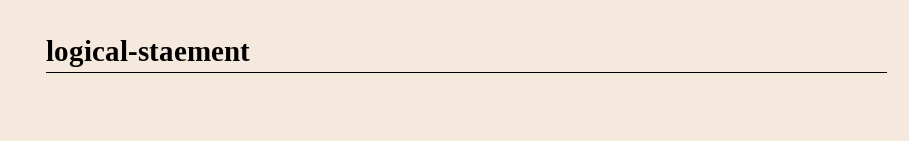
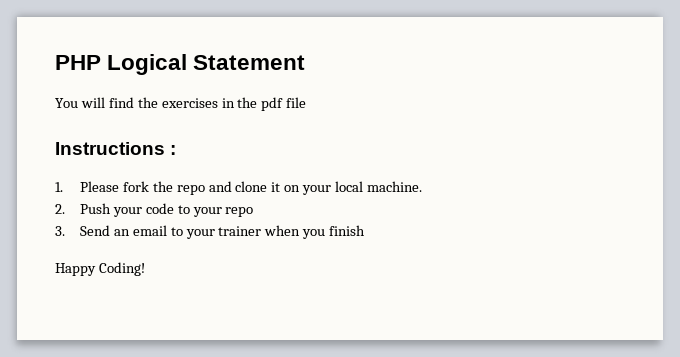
[46,40,250,67] logical-staement -> [55,54,306,75] [55,97,307,111] [55,142,177,155] [55,181,423,195] [55,203,254,217] [55,225,366,239] [55,262,145,276] PHP Logical Statement // You will find the exercises in the pdf file // Instructions : // 1. Please fork the repo and clone it on your local machine. // 2. Push your code to your repo // 3. Send an email to your trainer when you finish // Happy Coding!

